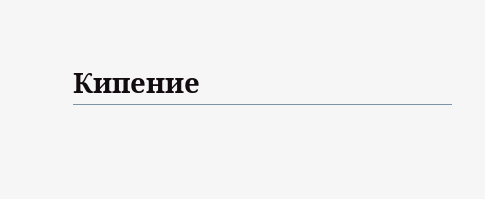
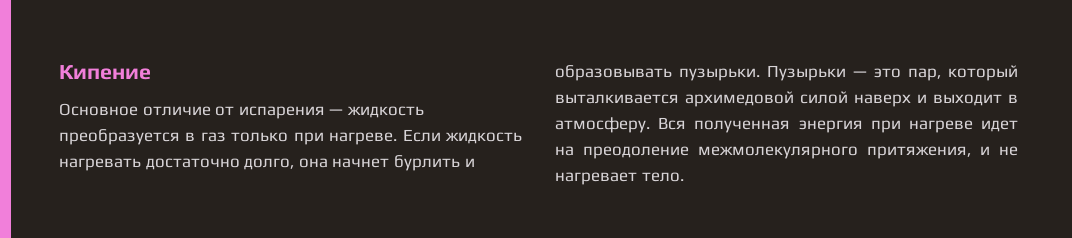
(200, 83) none -> [59,103,424,119] [59,129,522,145] [59,155,475,171] [555,65,1018,81] [555,91,1018,107] [555,117,1018,133] [555,146,1018,159] [555,172,684,185] // Основное отличие от испарения — жидкость преобразуется в газ только при нагреве. Если жидкость нагревать достаточно долго, она начнет бурлить и образовывать пузырьки. Пузырьки — это пар, который выталкивается архимедовой силой наверх и выходит в атмосферу. Вся полученная энергия при нагреве идет на преодоление межмолекулярного притяжения, и не нагревает тело.

